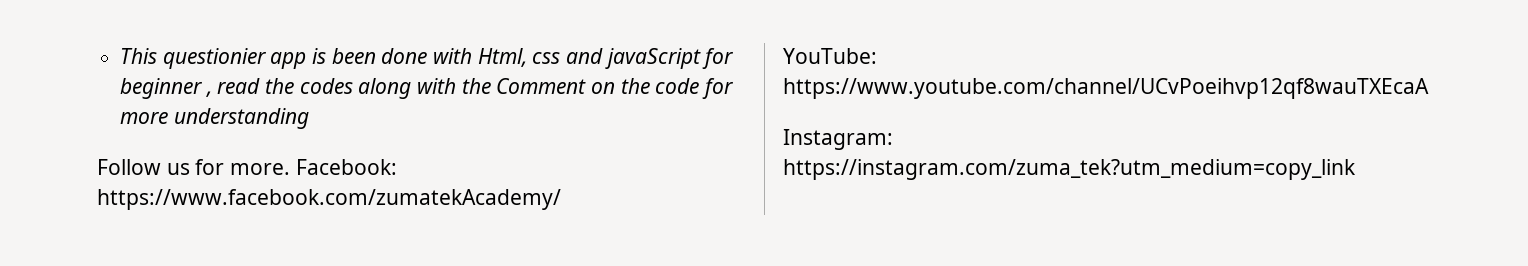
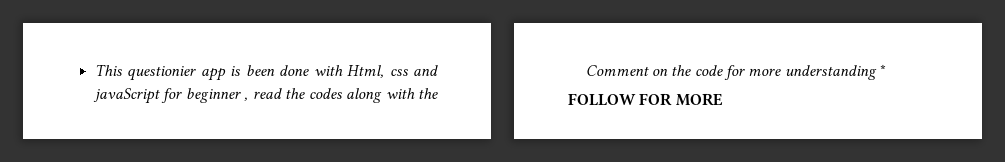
[97,159,397,175] [97,189,561,210] [783,48,877,64] [783,78,1429,99] [783,129,893,150] [783,159,1356,180] // Follow us for more. Facebook: https://www.facebook.com/zumatekAcademy/ // YouTube: https://www.youtube.com/channel/UCvPoeihvp12qf8wauTXEcaA // Instagram: https://instagram.com/zuma_tek?utm_medium=copy_link -> [879,64,886,76] [568,93,723,106] * // FOLLOW FOR MORE

